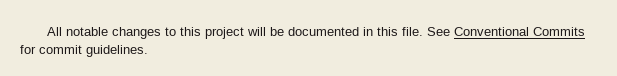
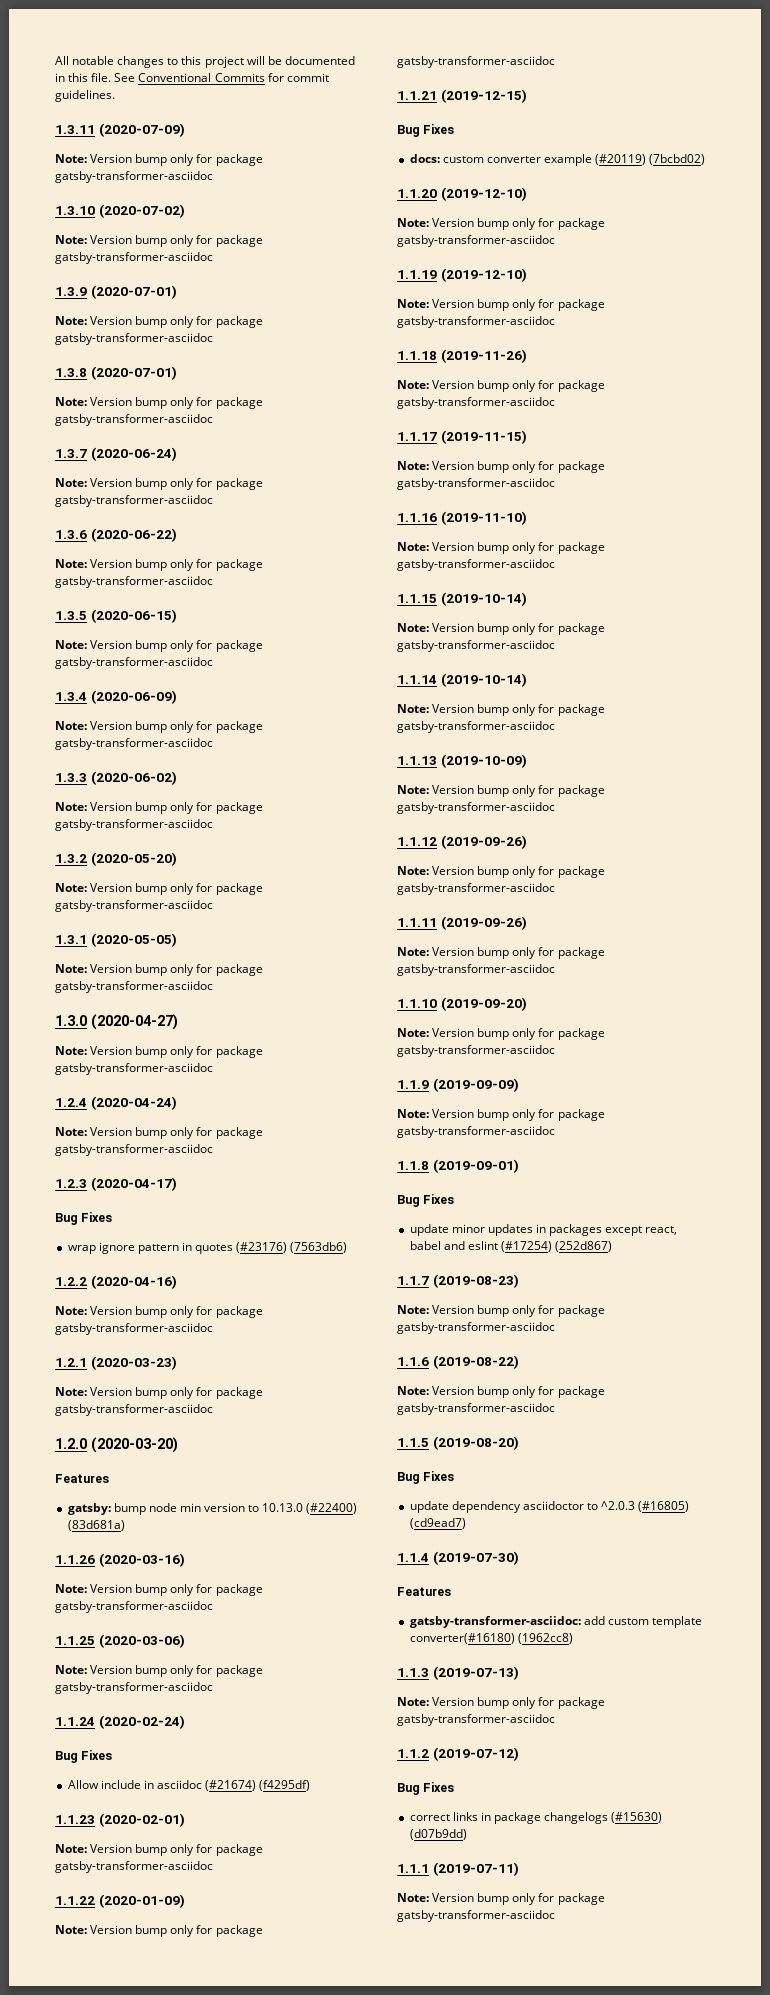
(148, 51) none -> [55,123,185,137] [55,154,263,166] [55,171,213,183] [55,204,185,218] [55,235,263,247] [55,252,213,264] [55,285,177,299] [55,316,263,328] [55,333,213,345] [55,366,177,380] [55,397,263,409] [55,414,213,426] [55,447,177,461] [55,478,263,490] [55,495,213,507] [55,528,177,542] [55,559,263,571] [55,576,213,588] [55,609,177,623] [55,640,263,652] [55,657,213,669] [55,690,177,704] [55,721,263,733] [55,738,213,750] [55,771,177,785] [55,802,263,814] [55,819,213,831] [55,852,177,866] [55,883,263,895] [55,900,213,912] [55,933,177,947] [55,964,263,976] [55,981,213,993] [55,1014,178,1030] [55,1046,263,1058] [55,1063,213,1075] [55,1096,177,1110] [55,1127,263,1139] [55,1144,213,1156] [55,1177,177,1191] [55,1212,113,1225] [67,1242,348,1254] [55,1275,177,1289] [55,1306,263,1318] [55,1323,213,1335] [55,1356,177,1370] [55,1387,263,1399] [55,1404,213,1416] [55,1437,178,1453] [55,1474,109,1483] [67,1503,358,1515] [67,1520,125,1531] [55,1553,185,1567] [55,1584,263,1596] [55,1601,213,1613] [55,1634,185,1648] [55,1665,263,1677] [55,1682,213,1694] [55,1715,185,1729] [55,1750,113,1763] [67,1780,311,1791] [55,1813,185,1827] [55,1844,263,1856] [55,1861,213,1873] [55,1894,185,1908] [55,1925,263,1937] [397,56,555,68] [397,89,527,103] [397,124,455,137] [409,154,706,166] [397,187,527,201] [397,218,605,230] [397,235,555,247] [397,268,527,282] [397,299,605,311] [397,316,555,328] [397,349,527,363] [397,380,605,392] [397,397,555,409] [397,430,527,444] [397,461,605,473] [397,478,555,490] [397,511,527,525] [397,542,605,554] [397,559,555,571] [397,592,527,606] [397,623,605,635] [397,640,555,652] [397,673,527,687] [397,704,605,716] [397,721,555,733] [397,754,527,768] [397,785,605,797] [397,802,555,814] [397,835,527,849] [397,866,605,878] [397,883,555,895] [397,916,527,930] [397,947,605,959] [397,964,555,976] [397,997,527,1011] [397,1028,605,1040] [397,1045,555,1057] [397,1078,519,1092] [397,1109,605,1121] [397,1126,555,1138] [397,1159,519,1173] [397,1194,455,1207] [409,1224,678,1236] [409,1241,613,1252] [397,1274,519,1288] [397,1305,605,1317] [397,1322,555,1334] [397,1355,519,1369] [397,1386,605,1398] [397,1403,555,1415] [397,1436,519,1450] [397,1471,455,1484] [409,1501,690,1513] [409,1518,466,1529] [397,1551,519,1565] [397,1587,451,1596] [409,1616,702,1628] [409,1633,573,1644] [397,1666,519,1680] [397,1697,605,1709] [397,1714,555,1726] [397,1747,519,1761] [397,1782,455,1795] [409,1812,663,1824] [409,1829,467,1840] [397,1862,519,1876] [397,1893,605,1905] [397,1910,555,1922] // 1.3.11 (2020-07-09) // Note: Version bump only for package gatsby-transformer-asciidoc // 1.3.10 (2020-07-02) // Note: Version bump only for package gatsby-transformer-asciidoc // 1.3.9 (2020-07-01) // Note: Version bump only for package gatsby-transformer-asciidoc // 1.3.8 (2020-07-01) // Note: Version bump only for package gatsby-transformer-asciidoc // 1.3.7 (2020-06-24) // Note: Version bump only for package gatsby-transformer-asciidoc // 1.3.6 (2020-06-22) // Note: Version bump only for package gatsby-transformer-asciidoc // 1.3.5 (2020-06-15) // Note: Version bump only for package gatsby-transformer-asciidoc // 1.3.4 (2020-06-09) // Note: Version bump only for package gatsby-transformer-asciidoc // 1.3.3 (2020-06-02) // Note: Version bump only for package gatsby-transformer-asciidoc // 1.3.2 (2020-05-20) // Note: Version bump only for package gatsby-transformer-asciidoc // 1.3.1 (2020-05-05) // Note: Version bump only for package gatsby-transformer-asciidoc // 1.3.0 (2020-04-27) // Note: Version bump only for package gatsby-transformer-asciidoc // 1.2.4 (2020-04-24) // Note: Version bump only for package gatsby-transformer-asciidoc // 1.2.3 (2020-04-17) // Bug Fixes // wrap ignore pattern in quotes (#23176) (7563db6) // 1.2.2 (2020-04-16) // Note: Version bump only for package gatsby-transformer-asciidoc // 1.2.1 (2020-03-23) // Note: Version bump only for package gatsby-transformer-asciidoc // 1.2.0 (2020-03-20) // Features // gatsby: bump node min version to 10.13.0 (#22400) (83d681a) // 1.1.26 (2020-03-16) // Note: Version bump only for package gatsby-transformer-asciidoc // 1.1.25 (2020-03-06) // Note: Version bump only for package gatsby-transformer-asciidoc // 1.1.24 (2020-02-24) // Bug Fixes // Allow include in asciidoc (#21674) (f4295df) // 1.1.23 (2020-02-01) // Note: Version bump only for package gatsby-transformer-asciidoc // 1.1.22 (2020-01-09) // Note: Version bump only for package gatsby-transformer-asciidoc // 1.1.21 (2019-12-15) // Bug Fixes // docs: custom converter example (#20119) (7bcbd02) // 1.1.20 (2019-12-10) // Note: Version bump only for package gatsby-transformer-asciidoc // 1.1.19 (2019-12-10) // Note: Version bump only for package gatsby-transformer-asciidoc // 1.1.18 (2019-11-26) // Note: Version bump only for package gatsby-transformer-asciidoc // 1.1.17 (2019-11-15) // Note: Version bump only for package gatsby-transformer-asciidoc // 1.1.16 (2019-11-10) // Note: Version bump only for package gatsby-transformer-asciidoc // 1.1.15 (2019-10-14) // Note: Version bump only for package gatsby-transformer-asciidoc // 1.1.14 (2019-10-14) // Note: Version bump only for package gatsby-transformer-asciidoc // 1.1.13 (2019-10-09) // Note: Version bump only for package gatsby-transformer-asciidoc // 1.1.12 (2019-09-26) // Note: Version bump only for package gatsby-transformer-asciidoc // 1.1.11 (2019-09-26) // Note: Version bump only for package gatsby-transformer-asciidoc // 1.1.10 (2019-09-20) // Note: Version bump only for package gatsby-transformer-asciidoc // 1.1.9 (2019-09-09) // Note: Version bump only for package gatsby-transformer-asciidoc // 1.1.8 (2019-09-01) // Bug Fixes // update minor updates in packages except react, babel and eslint (#17254) (252d867) // 1.1.7 (2019-08-23) // Note: Version bump only for package gatsby-transformer-asciidoc // 1.1.6 (2019-08-22) // Note: Version bump only for package gatsby-transformer-asciidoc // 1.1.5 (2019-08-20) // Bug Fixes // update dependency asciidoctor to ^2.0.3 (#16805) (cd9ead7) // 1.1.4 (2019-07-30) // Features // gatsby-transformer-asciidoc: add custom template converter(#16180) (1962cc8) // 1.1.3 (2019-07-13) // Note: Version bump only for package gatsby-transformer-asciidoc // 1.1.2 (2019-07-12) // Bug Fixes // correct links in package changelogs (#15630) (d07b9dd) // 1.1.1 (2019-07-11) // Note: Version bump only for package gatsby-transformer-asciidoc

